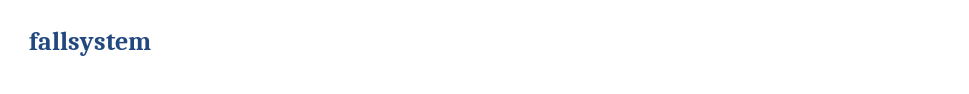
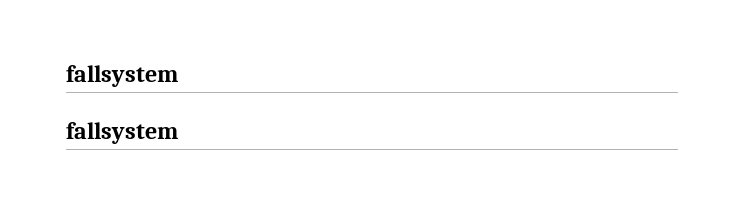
[29,31,151,56] fallsystem -> [66,65,178,87] [66,122,178,144] fallsystem // fallsystem

